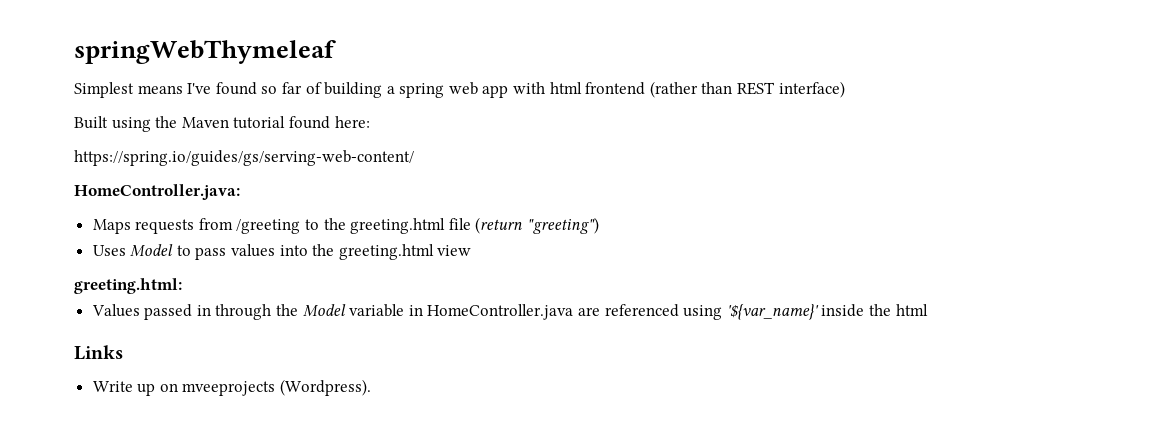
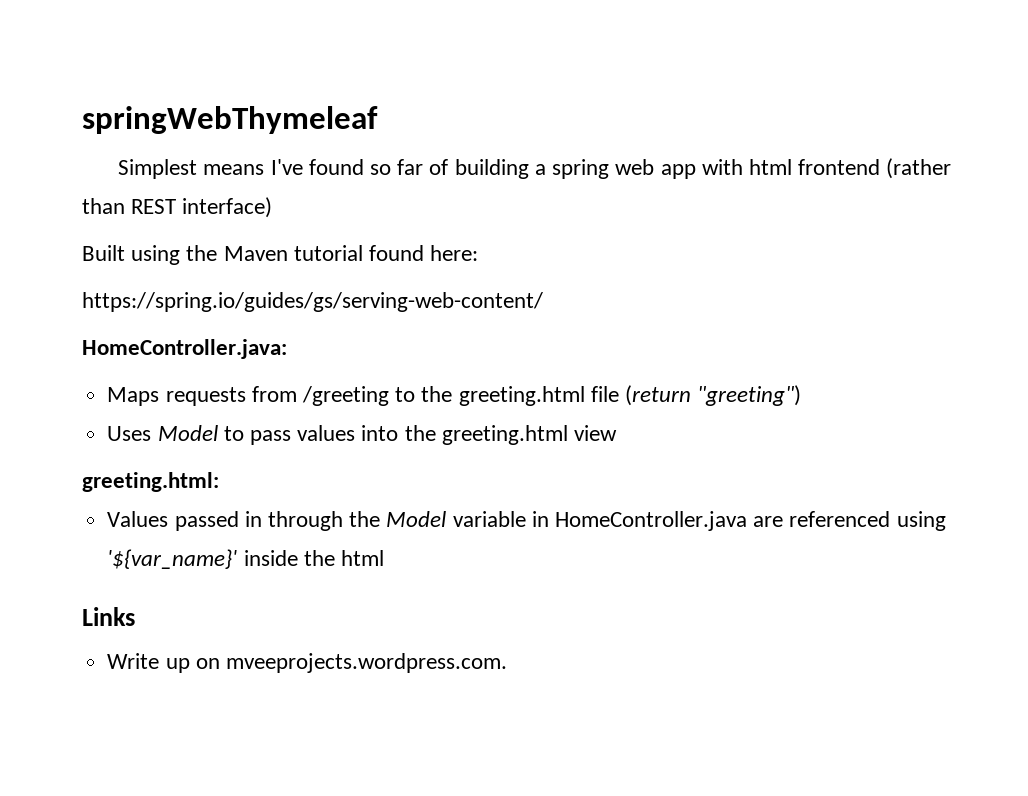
[182,379,372,396] mveeprojects (Wordpress). -> [225,653,507,673] mveeprojects.wordpress.com.

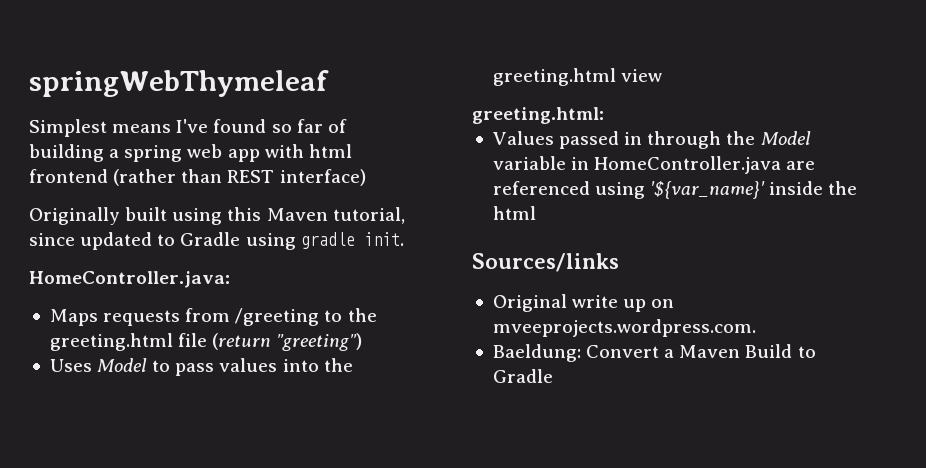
[82,245,479,265] [82,292,543,312] Built using the Maven tutorial found here: // https://spring.io/guides/gs/serving-web-content/ -> [29,207,405,225] [29,232,404,250] Originally built using this Maven tutorial, since updated to Gradle using gradle init.
[82,607,135,626] [107,653,160,669] Links // Write -> [472,253,619,272] [492,294,619,312] Sources/links // Original write
(507, 663) none -> [492,344,816,362] [492,369,553,383] // Baeldung: Convert a Maven Build to Gradle

